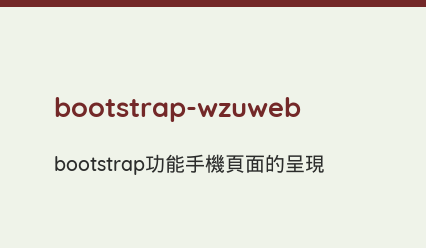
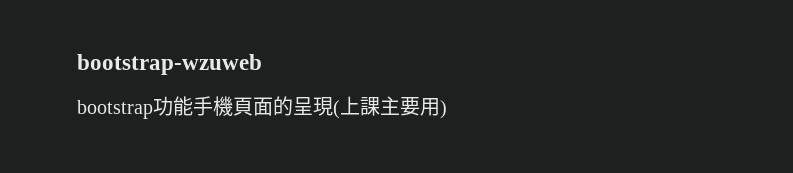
(325, 164) none -> [333,96,447,119] (上課主要用)

